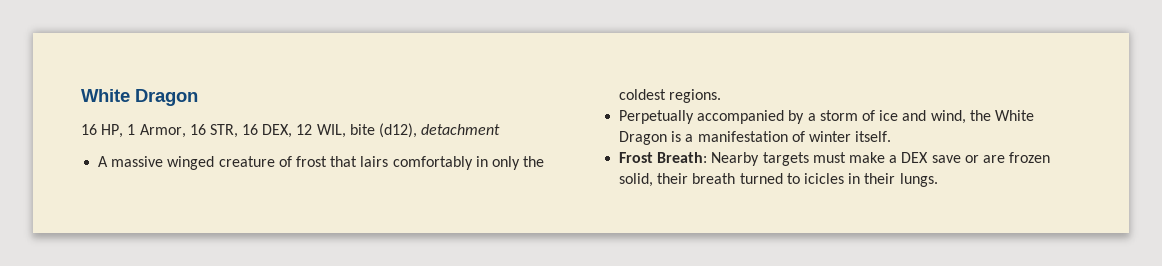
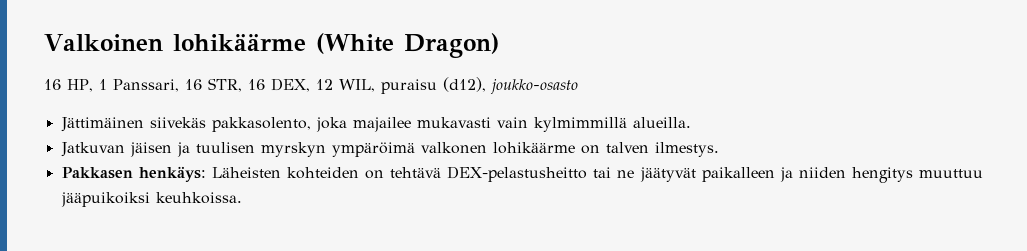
[81,89,198,106] White Dragon -> [44,33,499,58] Valkoinen lohikäärme (White Dragon)
[139,124,186,138] Armor, -> [112,79,179,92] Panssari,
[349,123,501,138] [98,156,545,170] [619,89,722,103] [619,110,1034,124] [619,131,892,145] [619,152,1051,166] [619,173,938,187] bite (d12), detachment // A massive winged creature of frost that lairs comfortably in only the coldest regions. // Perpetually accompanied by a storm of ice and wind, the White Dragon is a manifestation of winter itself. // Frost Breath: Nearby targets must make a DEX save or are frozen solid, their breath turned to icicles in their lungs. -> [380,77,578,94] [60,117,691,132] [60,142,719,157] [61,166,984,183] [60,192,242,207] puraisu (d12), joukko-osasto // Jättimäinen siivekäs pakkasolento, joka majailee mukavasti vain kylmimmillä alueilla. // Jatkuvan jäisen ja tuulisen myrskyn ympäröimä valkonen lohikäärme on talven ilmestys. // Pakkasen henkäys: Läheisten kohteiden on tehtävä DEX-pelastusheitto tai ne jäätyvät paikalleen ja niiden hengitys muuttuu jääpuikoiksi keuhkoissa.

